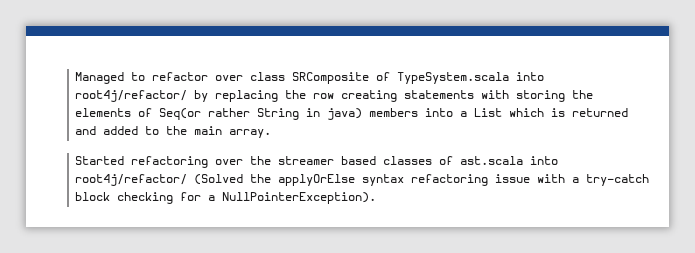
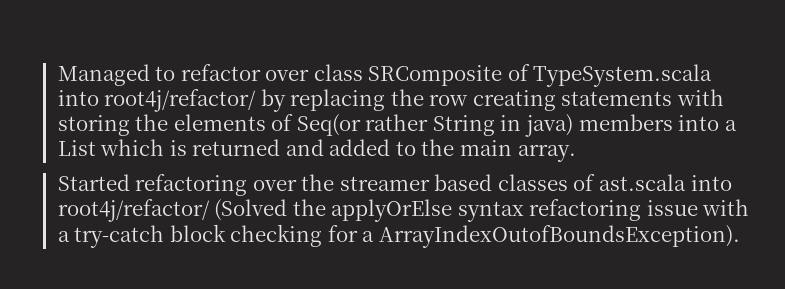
[222,192,377,204] NullPointerException). -> [378,225,740,248] ArrayIndexOutofBoundsException).

